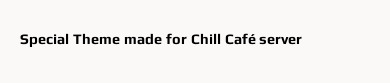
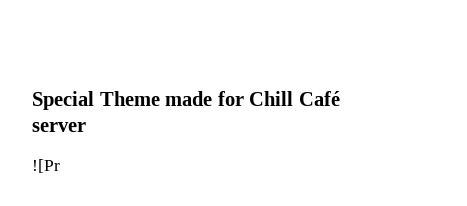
(303, 40) none -> [32,159,60,173] // ![Pr

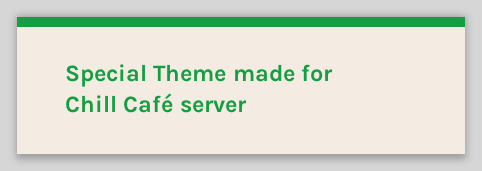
[32,159,60,173] // ![Pr -> (247, 106) none

